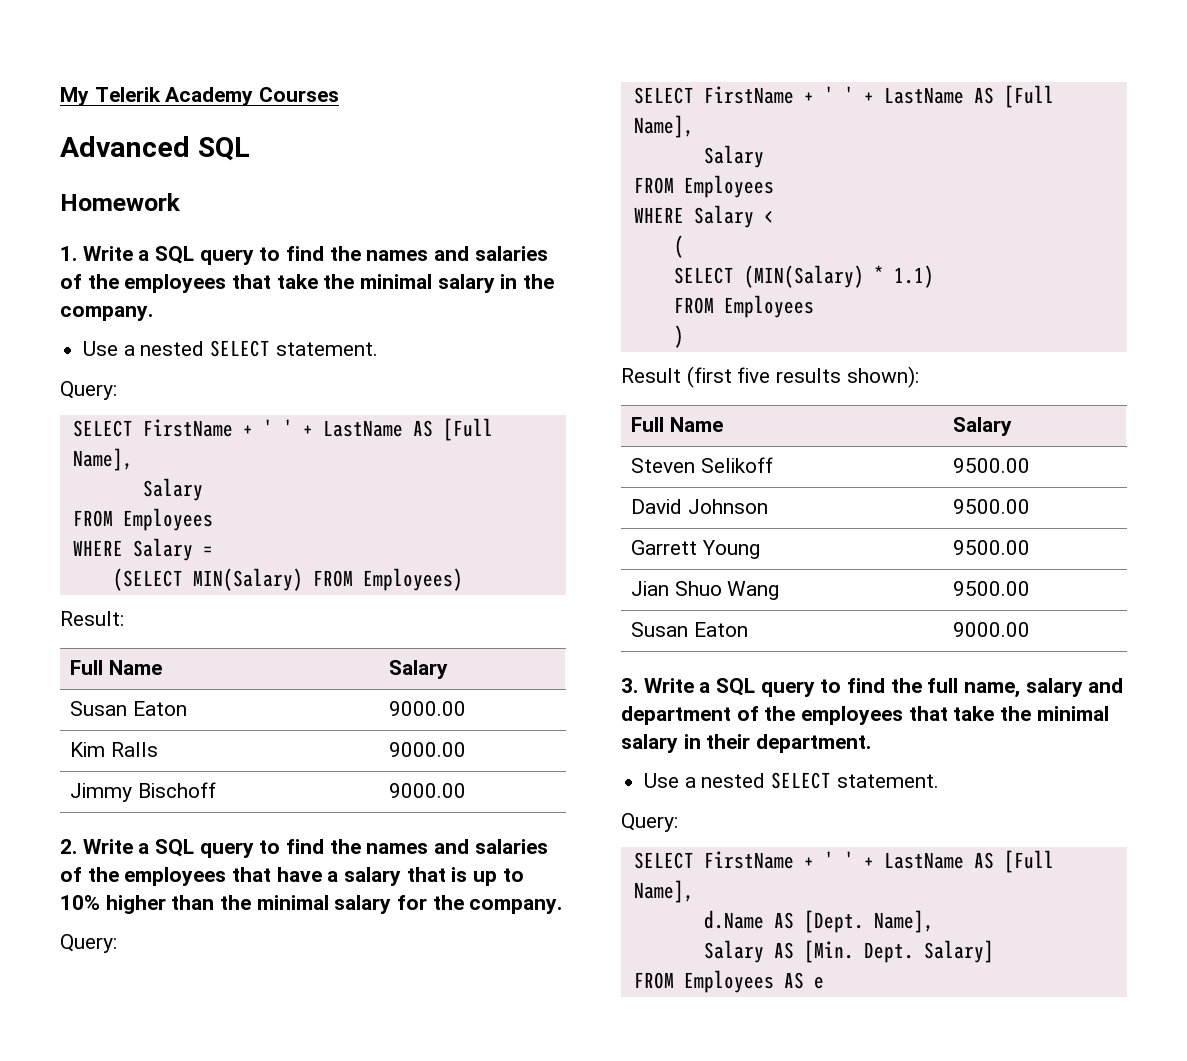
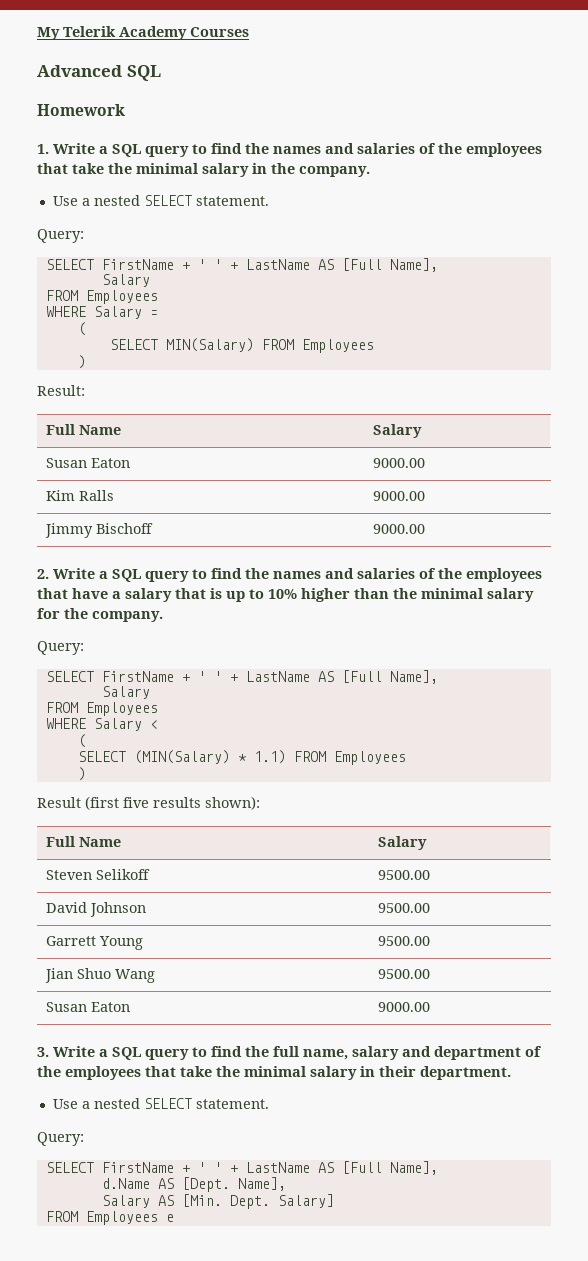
[112,568,463,591] (SELECT MIN(Salary) FROM Employees) -> [77,322,86,336] [109,338,374,353] [77,355,86,369] ( // SELECT MIN(Salary) FROM Employees // )
(934, 276) // -> (286, 757) none
[783,972,804,989] AS -> (158, 1218) none

